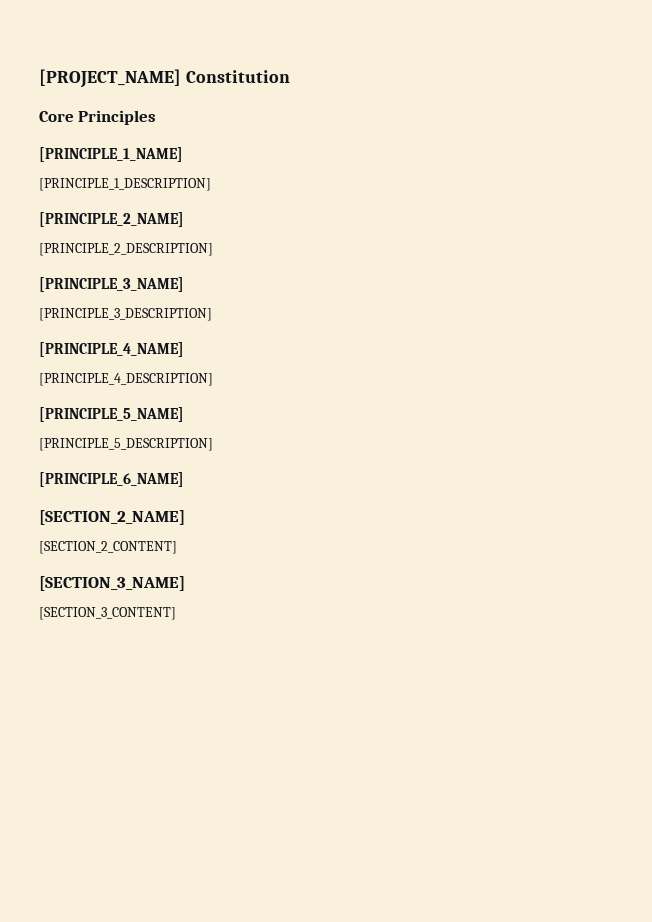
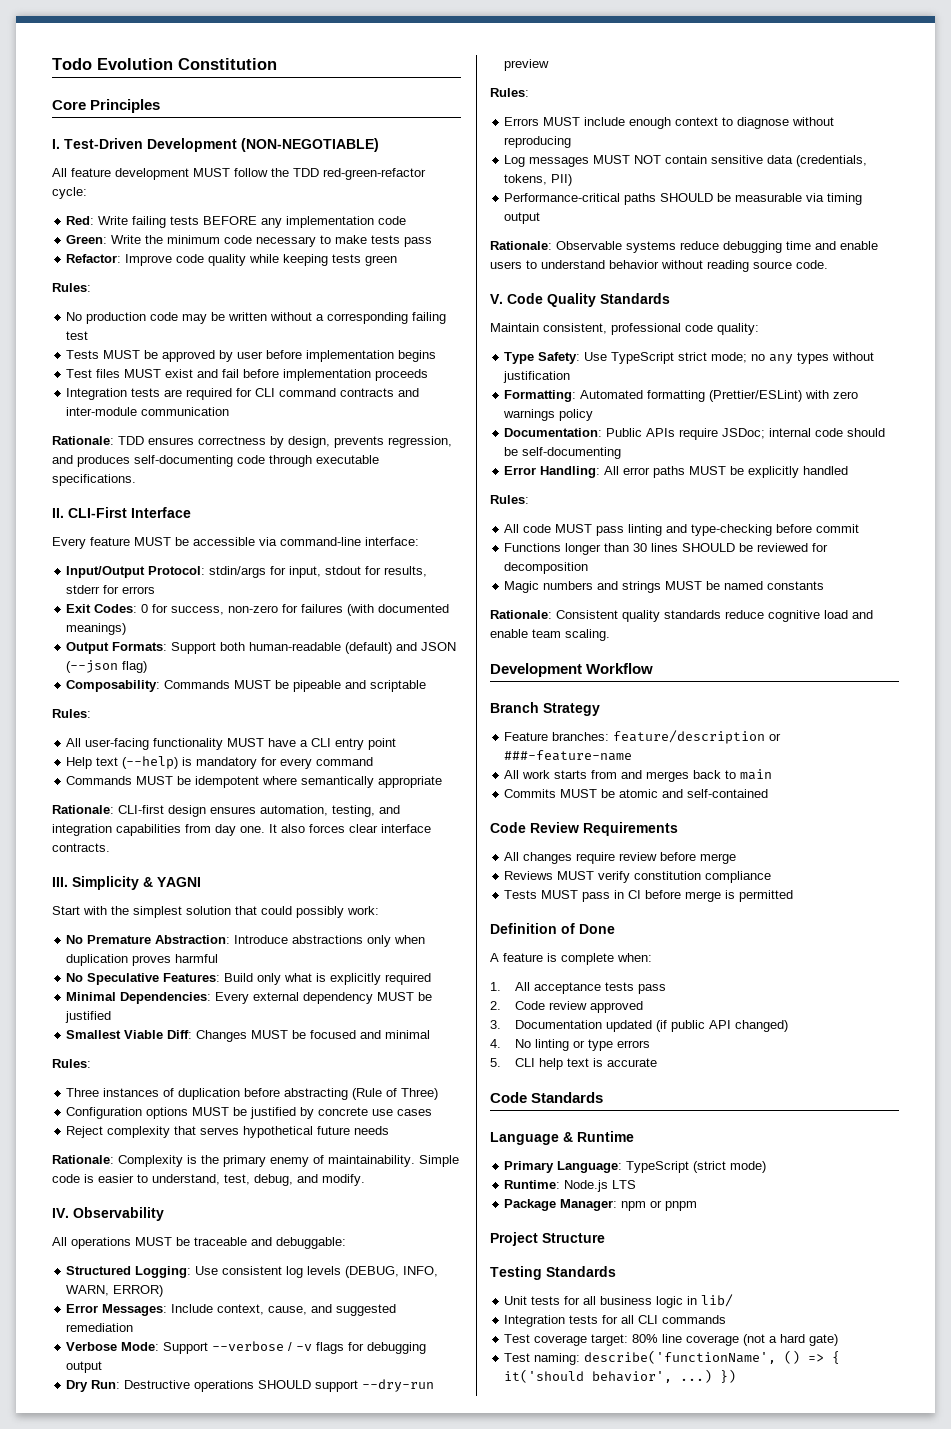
[39,69,181,88] [PROJECT_NAME] -> [52,58,173,70] Todo Evolution
[39,147,183,162] [39,178,211,191] [39,212,184,227] [39,243,213,256] [39,277,184,292] [39,308,212,321] [39,342,184,357] [39,373,213,386] [39,407,184,422] [39,438,213,451] [39,472,184,487] [39,510,185,525] [39,541,177,554] [39,576,185,591] [39,607,176,620] [PRINCIPLE_1_NAME] // [PRINCIPLE_1_DESCRIPTION] // [PRINCIPLE_2_NAME] // [PRINCIPLE_2_DESCRIPTION] // [PRINCIPLE_3_NAME] // [PRINCIPLE_3_DESCRIPTION] // [PRINCIPLE_4_NAME] // [PRINCIPLE_4_DESCRIPTION] // [PRINCIPLE_5_NAME] // [PRINCIPLE_5_DESCRIPTION] // [PRINCIPLE_6_NAME] // [SECTION_2_NAME] // [SECTION_2_CONTENT] // [SECTION_3_NAME] // [SECTION_3_CONTENT] -> [52,138,379,152] [52,168,426,180] [52,187,87,199] [66,216,407,228] [66,235,433,247] [66,254,398,266] [52,283,91,292] [66,312,447,324] [66,331,89,340] [66,350,437,362] [66,369,429,381] [66,388,420,400] [66,407,230,416] [52,436,452,448] [52,455,379,467] [52,474,136,486] [52,507,191,518] [52,537,419,549] [66,566,428,578] [66,585,156,594] [66,604,450,616] [66,623,127,635] [66,642,457,654] [66,660,148,673] [66,680,427,692] [52,709,91,718] [66,738,397,750] [66,756,374,769] [66,776,443,788] [52,805,400,817] [52,824,431,836] [52,843,110,852] [52,876,201,890] [52,906,379,918] [66,935,426,947] [66,954,219,966] [66,973,432,985] [66,992,433,1004] [65,1011,112,1023] [66,1030,431,1042] [52,1059,91,1068] [66,1088,439,1100] [66,1107,433,1119] [66,1126,390,1138] [52,1155,459,1167] [52,1174,365,1186] [52,1207,164,1221] [52,1237,346,1249] [66,1266,439,1278] [66,1285,164,1297] [66,1304,397,1316] [66,1323,134,1332] [66,1341,427,1354] [66,1361,103,1373] [66,1379,435,1392] [504,59,550,71] [490,88,529,97] [504,117,835,129] [504,136,572,148] [504,155,868,167] [504,174,573,186] [504,193,863,205] [504,212,541,224] [490,241,878,253] [490,260,828,272] [490,293,670,307] [490,323,759,335] [504,352,875,364] [503,371,571,383] [504,390,859,402] [503,409,594,421] [504,428,886,440] [504,447,622,459] [504,466,849,478] [490,495,529,504] [504,524,860,536] [504,543,829,555] [504,562,589,574] [504,581,825,593] [490,610,873,622] [490,629,610,641] [490,663,654,677] [490,702,600,716] [504,730,782,744] [504,750,633,761] [504,769,773,782] [504,789,769,798] [490,822,678,836] [504,852,737,864] [504,871,772,883] [504,890,794,902] [490,923,615,934] [490,953,652,965] [490,982,666,994] [490,1001,643,1013] [490,1020,788,1032] [490,1039,650,1051] [490,1058,657,1070] [490,1092,604,1103] [490,1131,634,1145] [504,1161,767,1173] [504,1180,637,1192] [504,1199,698,1211] [490,1232,605,1246] [490,1266,616,1280] [504,1294,734,1308] [504,1315,727,1327] [504,1334,839,1346] [504,1350,841,1365] [504,1369,737,1383] I. Test-Driven Development (NON-NEGOTIABLE) // All feature development MUST follow the TDD red-green-refactor cycle: // Red: Write failing tests BEFORE any implementation code // Green: Write the minimum code necessary to make tests pass // Refactor: Improve code quality while keeping tests green // Rules: // No production code may be written without a corresponding failing test // Tests MUST be approved by user before implementation begins // Test files MUST exist and fail before implementation proceeds // Integration tests are required for CLI command contracts and inter-module communication // Rationale: TDD ensures correctness by design, prevents regression, and produces self-documenting code through executable specifications. // II. CLI-First Interface // Every feature MUST be accessible via command-line interface: // Input/Output Protocol: stdin/args for input, stdout for results, stderr for errors // Exit Codes: 0 for success, non-zero for failures (with documented meanings) // Output Formats: Support both human-readable (default) and JSON (--json flag) // Composability: Commands MUST be pipeable and scriptable // Rules: // All user-facing functionality MUST have a CLI entry point // Help text (--help) is mandatory for every command // Commands MUST be idempotent where semantically appropriate // Rationale: CLI-first design ensures automation, testing, and integration capabilities from day one. It also forces clear interface contracts. // III. Simplicity & YAGNI // Start with the simplest solution that could possibly work: // No Premature Abstraction: Introduce abstractions only when duplication proves harmful // No Speculative Features: Build only what is explicitly required // Minimal Dependencies: Every external dependency MUST be justified // Smallest Viable Diff: Changes MUST be focused and minimal // Rules: // Three instances of duplication before abstracting (Rule of Three) // Configuration options MUST be justified by concrete use cases // Reject complexity that serves hypothetical future needs // Rationale: Complexity is the primary enemy of maintainability. Simple code is easier to understand, test, debug, and modify. // IV. Observability // All operations MUST be traceable and debuggable: // Structured Logging: Use consistent log levels (DEBUG, INFO, WARN, ERROR) // Error Messages: Include context, cause, and suggested remediation // Verbose Mode: Support --verbose / -v flags for debugging output // Dry Run: Destructive operations SHOULD support --dry-run preview // Rules: // Errors MUST include enough context to diagnose without reproducing // Log messages MUST NOT contain sensitive data (credentials, tokens, PII) // Performance-critical paths SHOULD be measurable via timing output // Rationale: Observable systems reduce debugging time and enable users to understand behavior without reading source code. // V. Code Quality Standards // Maintain consistent, professional code quality: // Type Safety: Use TypeScript strict mode; no any types without justification // Formatting: Automated formatting (Prettier/ESLint) with zero warnings policy // Documentation: Public APIs require JSDoc; internal code should be self-documenting // Error Handling: All error paths MUST be explicitly handled // Rules: // All code MUST pass linting and type-checking before commit // Functions longer than 30 lines SHOULD be reviewed for decomposition // Magic numbers and strings MUST be named constants // Rationale: Consistent quality standards reduce cognitive load and enable team scaling. // Development Workflow // Branch Strategy // Feature branches: feature/description or ###-feature-name // All work starts from and merges back to main // Commits MUST be atomic and self-contained // Code Review Requirements // All changes require review before merge // Reviews MUST verify constitution compliance // Tests MUST pass in CI before merge is permitted // Definition of Done // A feature is complete when: // 1. All acceptance tests pass // 2. Code review approved // 3. Documentation updated (if public API changed) // 4. No linting or type errors // 5. CLI help text is accurate // Code Standards // Language & Runtime // Primary Language: TypeScript (strict mode) // Runtime: Node.js LTS // Package Manager: npm or pnpm // Project Structure // Testing Standards // Unit tests for all business logic in lib/ // Integration tests for all CLI commands // Test coverage target: 80% line coverage (not a hard gate) // Test naming: describe('functionName', () => { it('should behavior', ...) })

